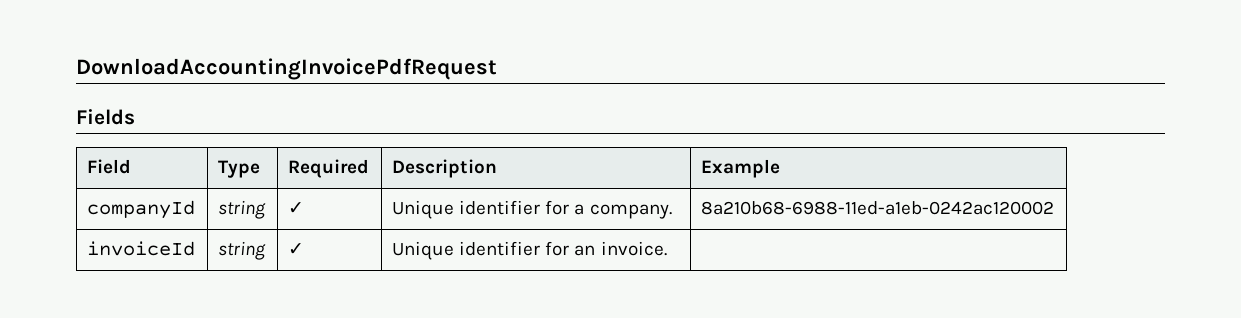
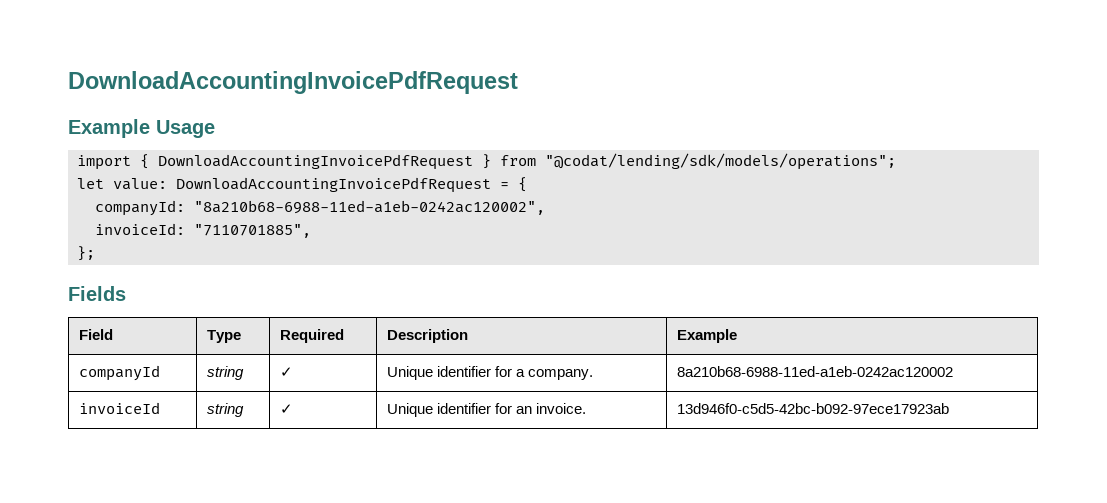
[76,58,497,80] DownloadAccountingInvoicePdfRequest -> [68,71,518,94] [68,119,215,138] [77,153,896,170] [77,177,527,193] [95,200,545,216] [95,223,311,238] [77,246,95,261] DownloadAccountingInvoicePdfRequest // Example Usage // import { DownloadAccountingInvoicePdfRequest } from "@codat/lending/sdk/models/operations"; // let value: DownloadAccountingInvoicePdfRequest = { // companyId: "8a210b68-6988-11ed-a1eb-0242ac120002", // invoiceId: "7110701885", // };
(667, 248) none -> [676,403,949,414] 13d946f0-c5d5-42bc-b092-97ece17923ab

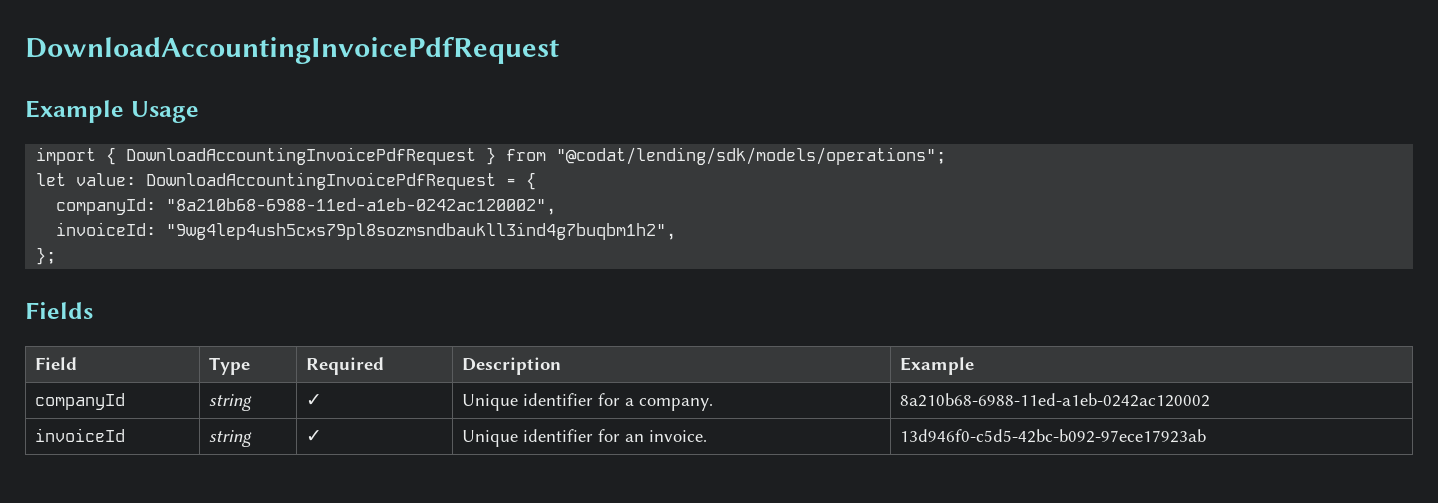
[194,224,311,238] "7110701885", -> [166,222,677,240] "9wg4lep4ush5cxs79pl8sozmsndbaukll3ind4g7buqbm1h2",

